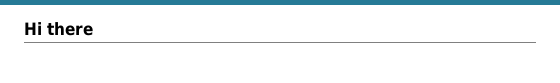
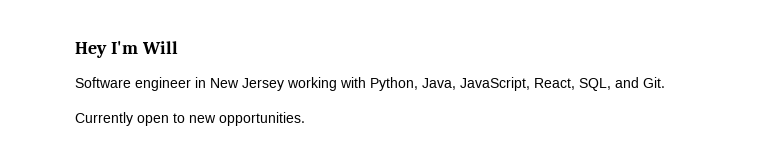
[24,22,93,36] Hi there -> [75,41,178,58] [75,77,665,91] [75,112,305,126] Hey I'm Will // Software engineer in New Jersey working with Python, Java, JavaScript, React, SQL, and Git. // Currently open to new opportunities.

